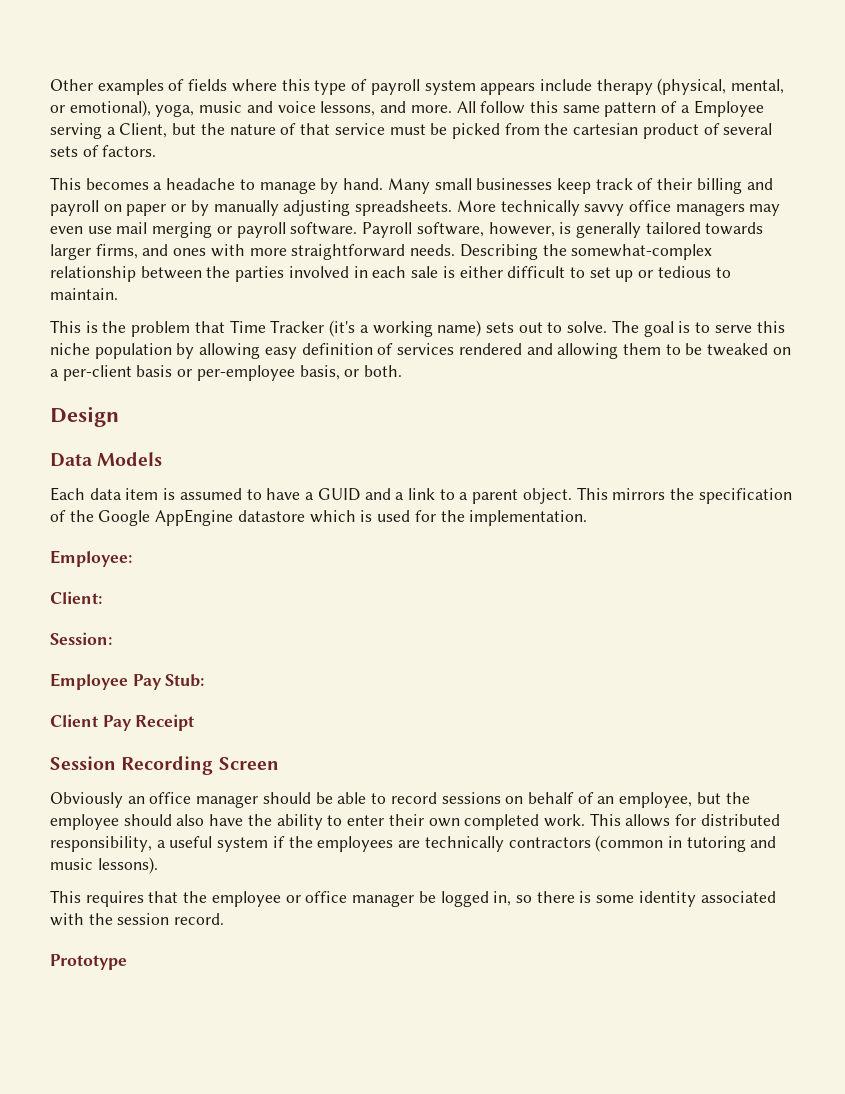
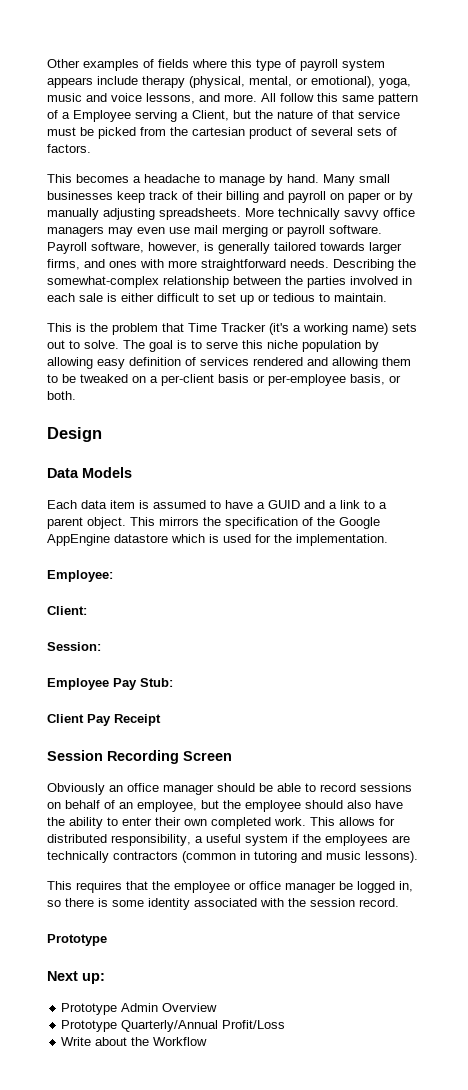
(127, 962) none -> [47,971,105,984] [61,1003,218,1015] [61,1020,286,1032] [61,1037,208,1046] // Next up: // Prototype Admin Overview // Prototype Quarterly/Annual Profit/Loss // Write about the Workflow

